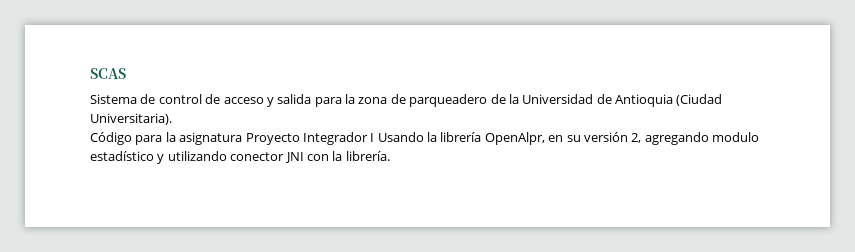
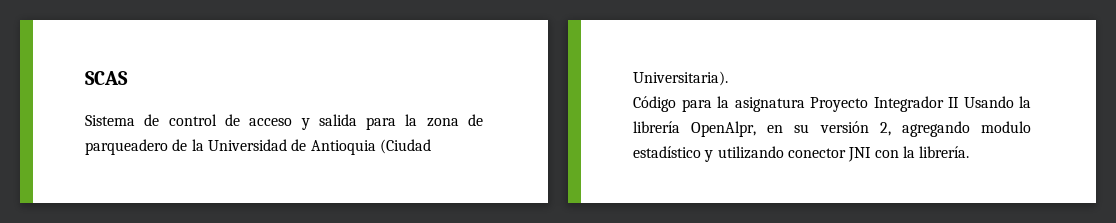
[370,133,375,142] I -> [948,97,959,108] II

